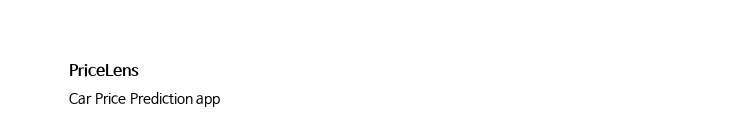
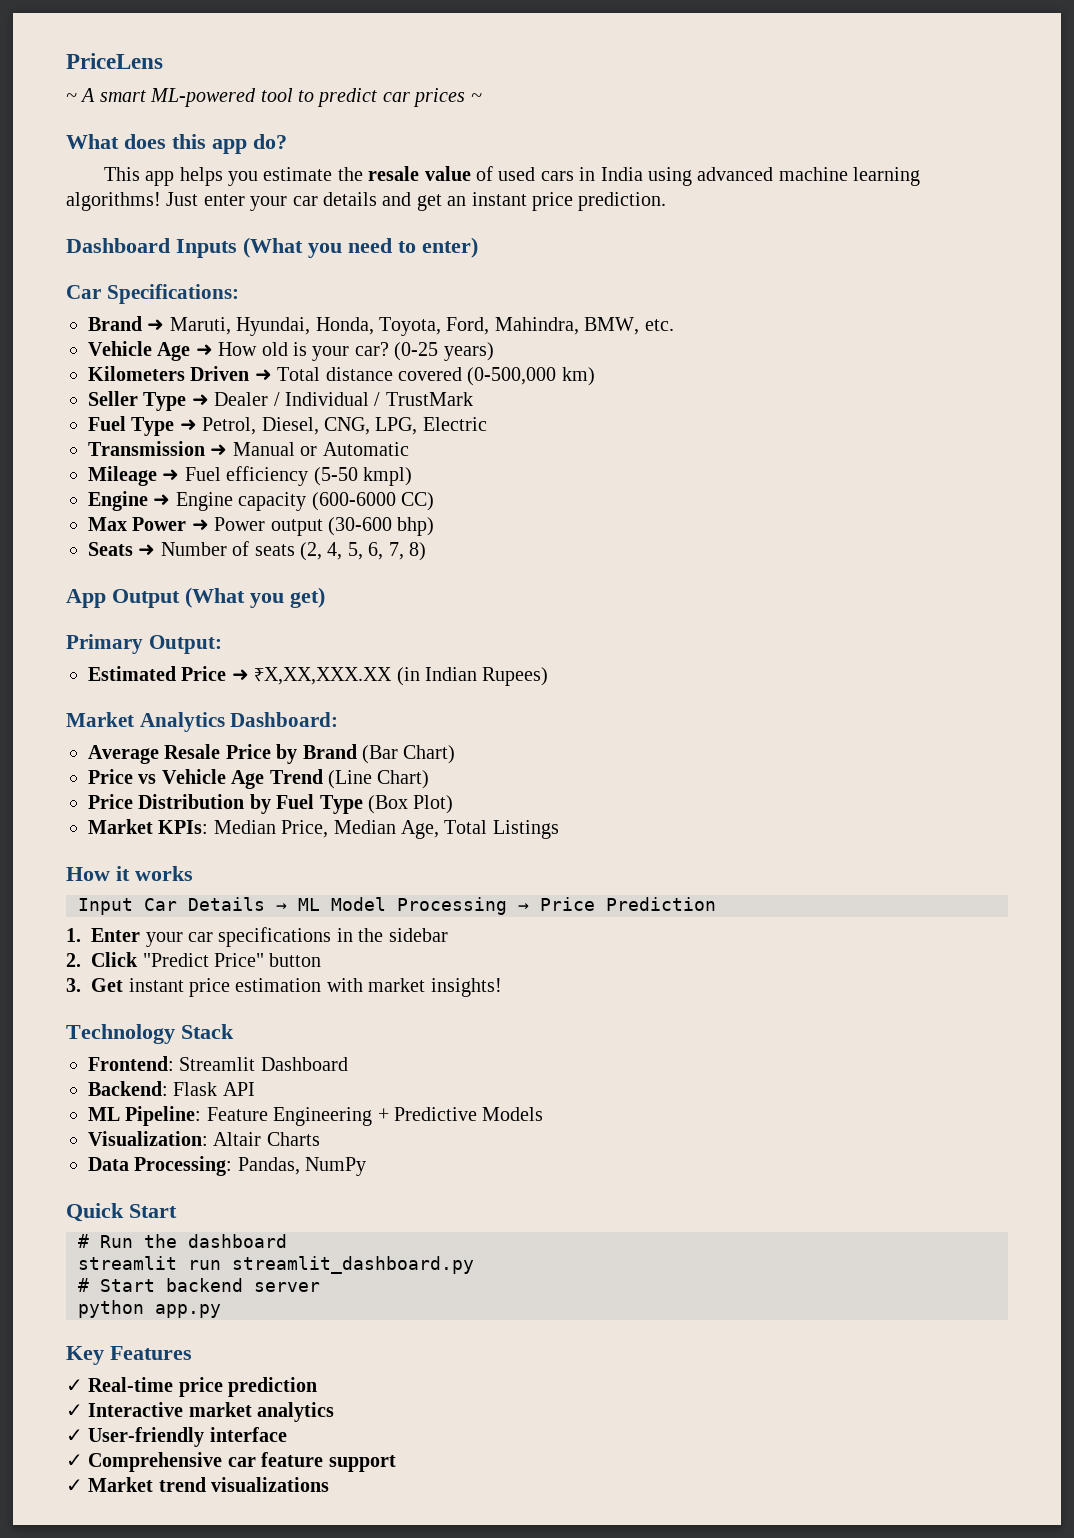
[69,92,221,107] Car Price Prediction app -> [66,88,482,107] [66,134,287,154] [103,166,921,186] [66,192,667,211] [66,237,478,258] [66,284,239,304] [88,316,674,336] [88,341,494,361] [88,366,595,386] [88,391,473,411] [88,416,487,436] [88,441,409,456] [88,466,412,486] [88,491,434,511] [88,517,435,536] [88,541,426,561] [66,587,325,608] [66,634,222,654] [88,666,549,686] [66,712,339,732] [88,744,456,764] [88,769,430,789] [88,794,454,814] [88,819,559,839] [66,866,193,881] [78,897,716,915] [66,927,448,947] [66,952,322,967] [66,978,502,997] [66,1024,234,1044] [88,1056,348,1071] [88,1081,255,1096] [88,1106,544,1126] [88,1131,320,1146] [88,1156,367,1176] [66,1203,177,1222] [78,1234,287,1248] [78,1256,474,1274] [78,1278,320,1292] [78,1300,221,1318] [66,1346,192,1365] [66,1377,318,1397] [66,1402,335,1422] [66,1427,287,1447] [66,1452,396,1472] [66,1477,330,1492] ~ A smart ML-powered tool to predict car prices ~ // What does this app do? // This app helps you estimate the resale value of used cars in India using advanced machine learning algorithms! Just enter your car details and get an instant price prediction. // Dashboard Inputs (What you need to enter) // Car Specifications: // Brand ➜ Maruti, Hyundai, Honda, Toyota, Ford, Mahindra, BMW, etc. // Vehicle Age ➜ How old is your car? (0-25 years) // Kilometers Driven ➜ Total distance covered (0-500,000 km) // Seller Type ➜ Dealer / Individual / TrustMark // Fuel Type ➜ Petrol, Diesel, CNG, LPG, Electric // Transmission ➜ Manual or Automatic // Mileage ➜ Fuel efficiency (5-50 kmpl) // Engine ➜ Engine capacity (600-6000 CC) // Max Power ➜ Power output (30-600 bhp) // Seats ➜ Number of seats (2, 4, 5, 6, 7, 8) // App Output (What you get) // Primary Output: // Estimated Price ➜ ₹X,XX,XXX.XX (in Indian Rupees) // Market Analytics Dashboard: // Average Resale Price by Brand (Bar Chart) // Price vs Vehicle Age Trend (Line Chart) // Price Distribution by Fuel Type (Box Plot) // Market KPIs: Median Price, Median Age, Total Listings // How it works // Input Car Details → ML Model Processing → Price Prediction // 1. Enter your car specifications in the sidebar // 2. Click "Predict Price" button // 3. Get instant price estimation with market insights! // Technology Stack // Frontend: Streamlit Dashboard // Backend: Flask API // ML Pipeline: Feature Engineering + Predictive Models // Visualization: Altair Charts // Data Processing: Pandas, NumPy // Quick Start // # Run the dashboard // streamlit run streamlit_dashboard.py // # Start backend server // python app.py // Key Features // ✓ Real-time price prediction // ✓ Interactive market analytics // ✓ User-friendly interface // ✓ Comprehensive car feature support // ✓ Market trend visualizations

